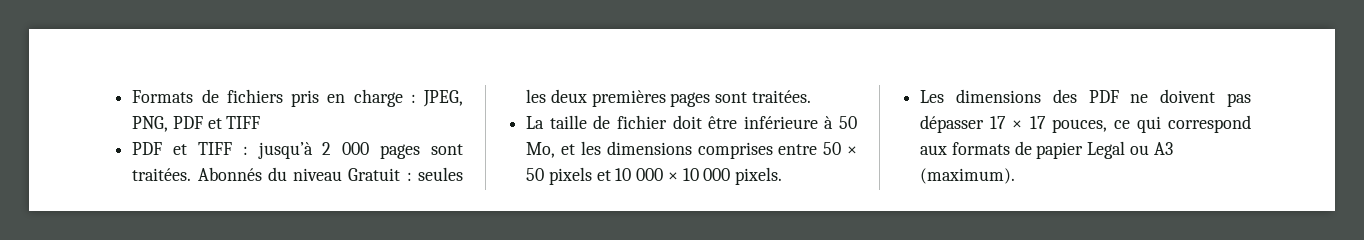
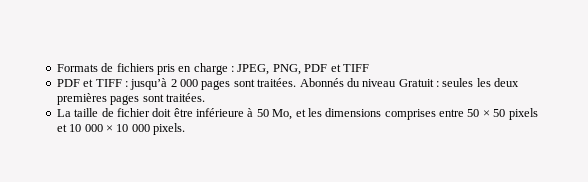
[920,89,1251,107] [920,115,1251,133] [920,141,1173,159] [920,168,1016,184] // Les dimensions des PDF ne doivent pas dépasser 17 × 17 pouces, ce qui correspond aux formats de papier Legal ou A3 (maximum). -> (185, 129) none

